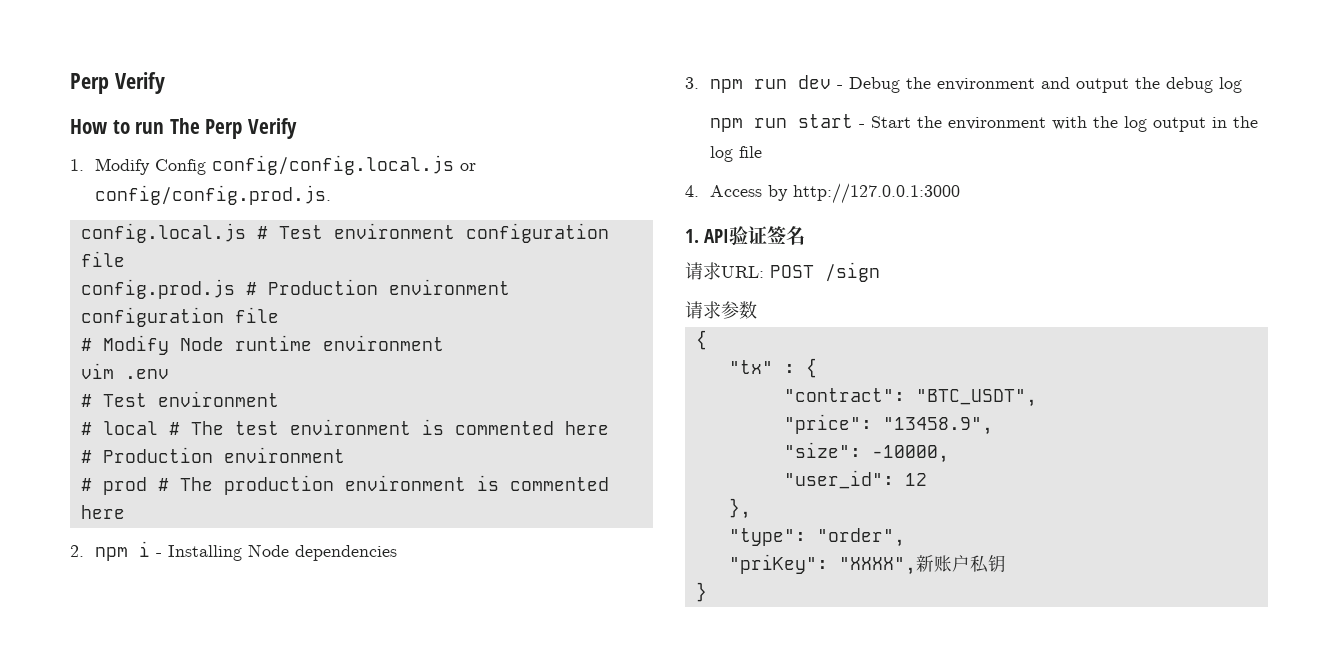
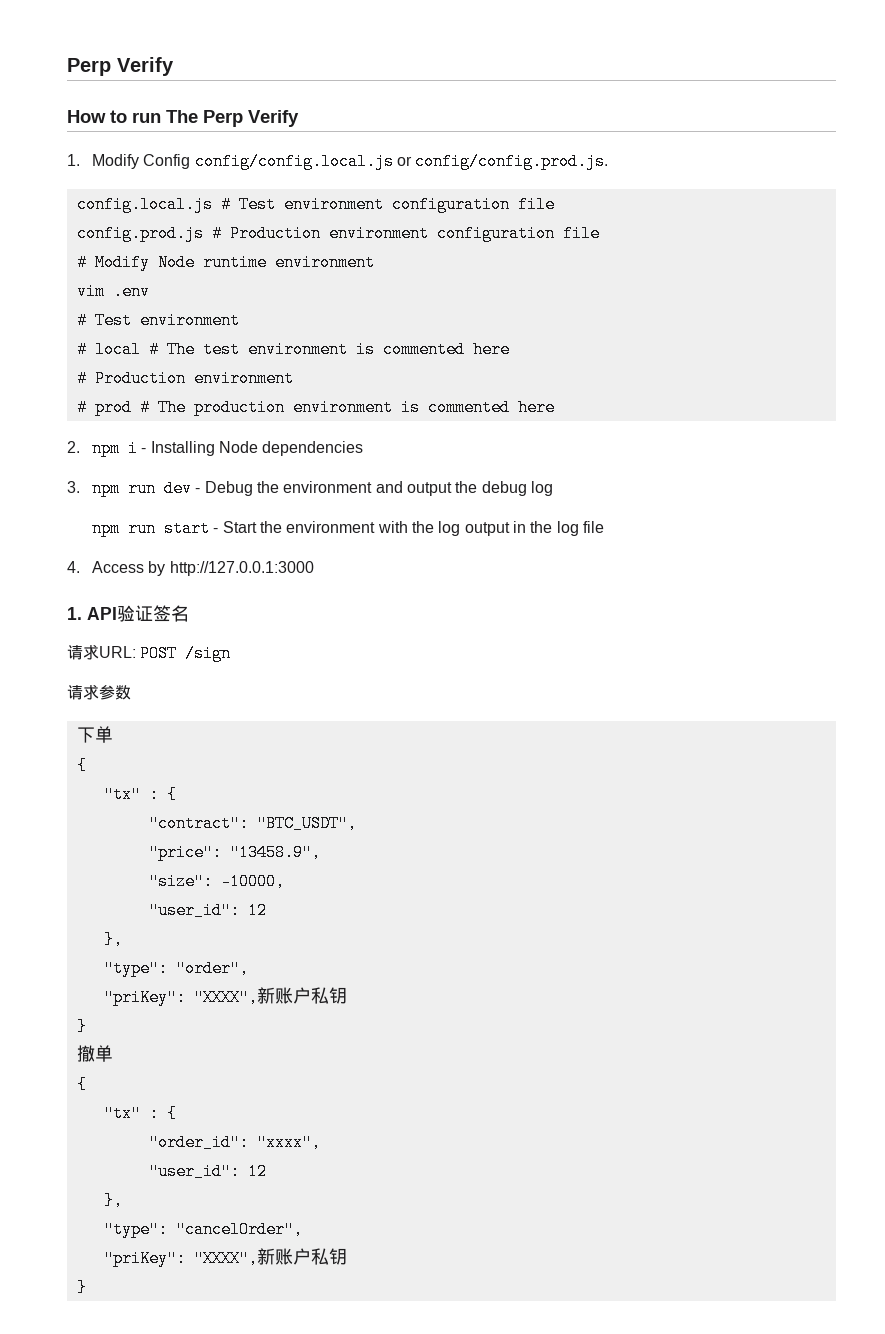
(757, 310) none -> [76,726,113,743] // 下单
(707, 592) none -> [76,1045,113,1062] [76,1076,87,1093] [103,1105,177,1122] [148,1134,321,1151] [148,1163,267,1180] [103,1192,123,1209] [103,1221,303,1238] [103,1248,347,1267] [76,1279,87,1296] // 撤单 // { // "tx" : { // "order_id": "xxxx", // "user_id": 12 // }, // "type": "cancelOrder", // "priKey": "XXXX",新账户私钥 // }

